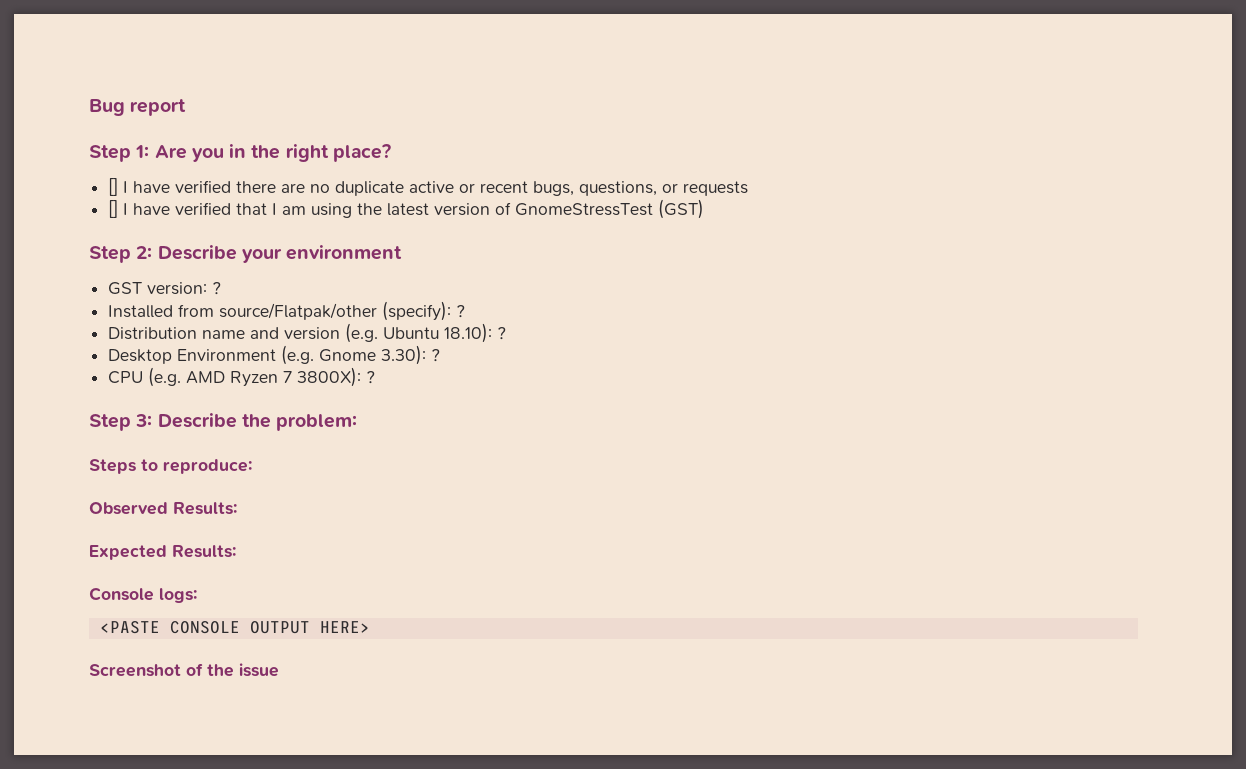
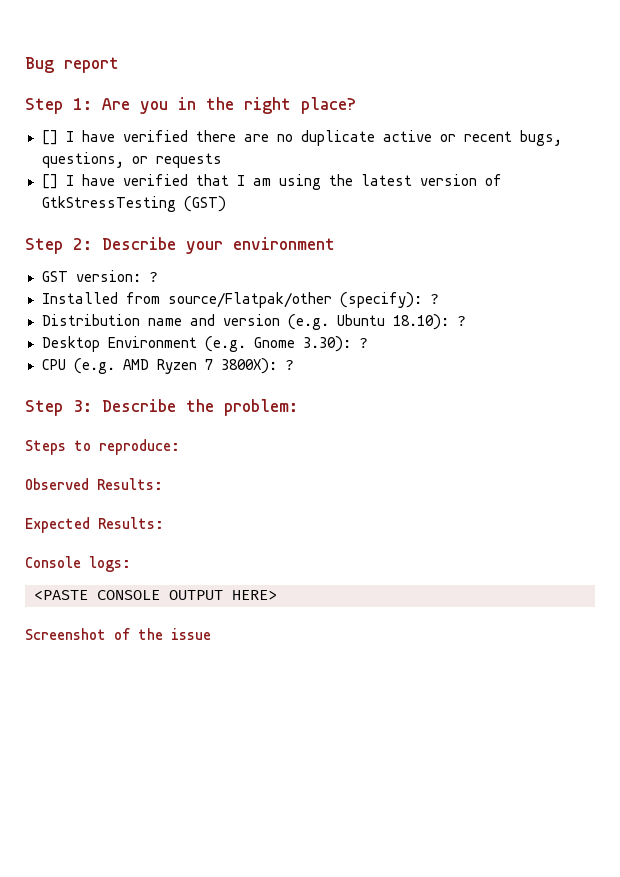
[515,203,654,216] GnomeStressTest -> [41,196,176,212] GtkStressTesting

